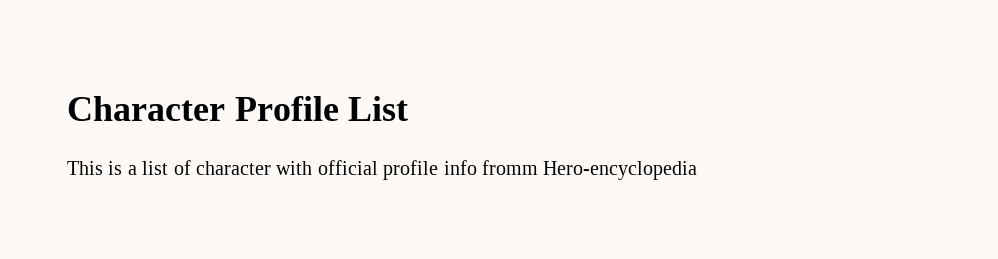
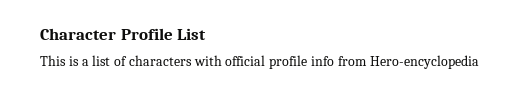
[196,161,271,175] character -> [128,55,192,66] characters
[481,160,538,175] fromm -> [337,56,367,66] from

